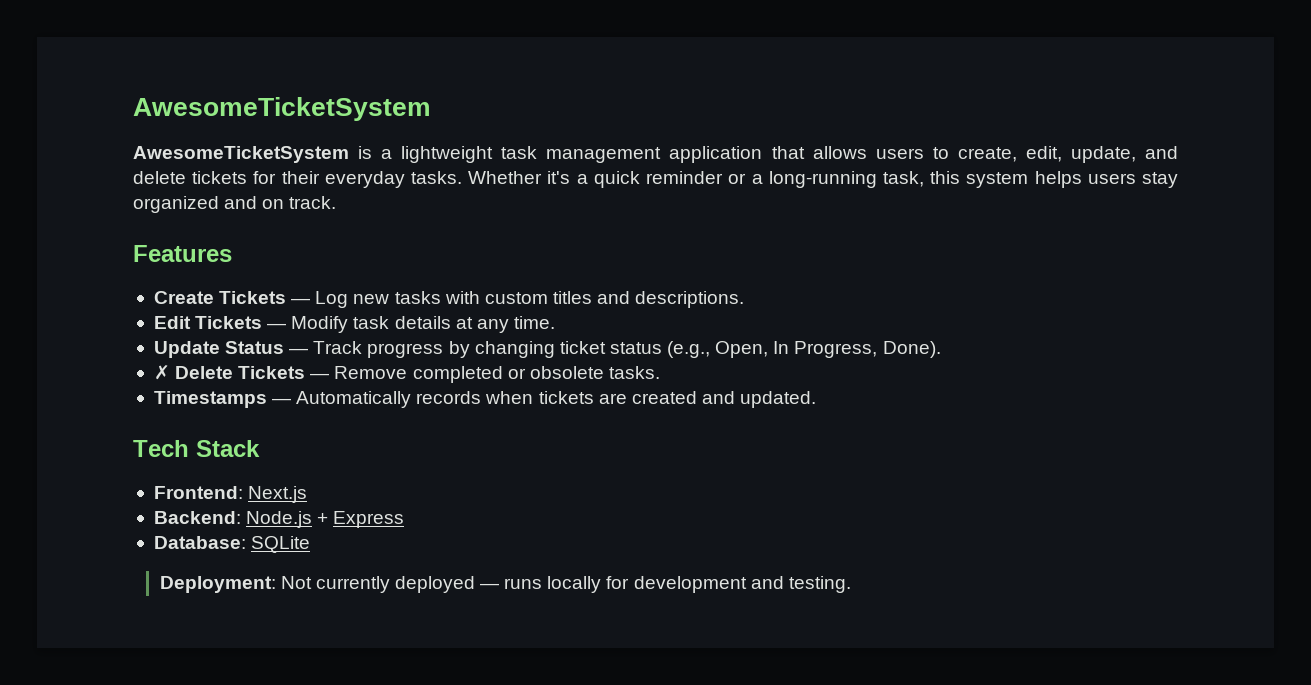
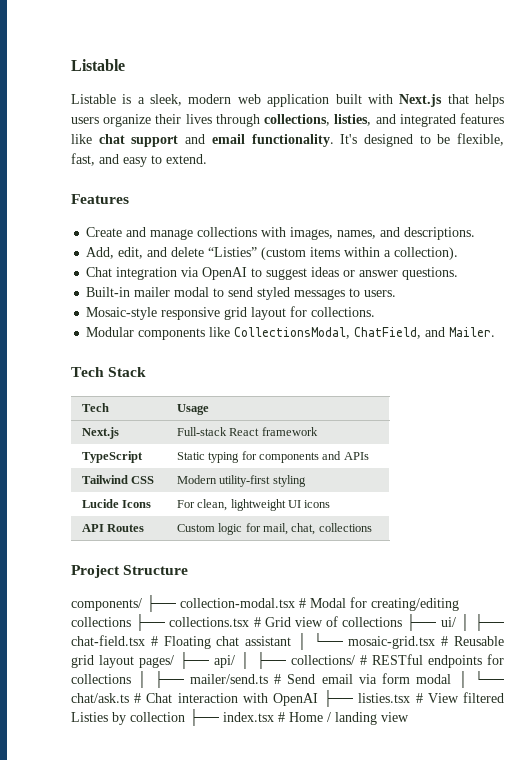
[133,97,431,121] [133,146,1178,163] [133,171,1178,188] [133,196,337,213] [133,245,232,262] [153,291,745,308] [153,316,555,333] [153,341,941,358] [153,365,660,383] [153,391,817,408] [133,440,260,457] [153,486,308,503] [153,511,405,528] [153,536,311,553] [159,576,851,593] AwesomeTicketSystem // AwesomeTicketSystem is a lightweight task management application that allows users to create, edit, update, and delete tickets for their everyday tasks. Whether it's a quick reminder or a long-running task, this system helps users stay organized and on track. // Features // Create Tickets — Log new tasks with custom titles and descriptions. // Edit Tickets — Modify task details at any time. // Update Status — Track progress by changing ticket status (e.g., Open, In Progress, Done). // ✗ Delete Tickets — Remove completed or obsolete tasks. // Timestamps — Automatically records when tickets are created and updated. // Tech Stack // Frontend: Next.js // Backend: Node.js + Express // Database: SQLite // Deployment: Not currently deployed — runs locally for development and testing. -> [71,59,125,71] [71,94,505,107] [71,113,505,127] [71,133,504,147] [71,153,207,167] [71,194,129,204] [86,227,476,240] [86,247,459,260] [86,267,459,280] [86,287,397,300] [86,306,376,320] [86,327,496,340] [71,367,147,377] [81,403,109,412] [176,404,209,415] [81,427,119,439] [176,427,318,436] [81,451,143,463] [176,451,369,463] [81,475,155,484] [176,475,306,487] [81,499,152,508] [176,499,331,511] [81,524,145,532] [176,523,372,535] [71,565,189,578] [71,595,459,612] [71,614,505,631] [71,633,504,650] [71,652,504,669] [71,671,504,688] [71,690,504,707] [71,709,409,726] Listable // Listable is a sleek, modern web application built with Next.js that helps users organize their lives through collections, listies, and integrated features like chat support and email functionality. It's designed to be flexible, fast, and easy to extend. // Features // Create and manage collections with images, names, and descriptions. // Add, edit, and delete “Listies” (custom items within a collection). // Chat integration via OpenAI to suggest ideas or answer questions. // Built-in mailer modal to send styled messages to users. // Mosaic-style responsive grid layout for collections. // Modular components like CollectionsModal, ChatField, and Mailer. // Tech Stack // Tech | Usage // Next.js | Full-stack React framework // TypeScript | Static typing for components and APIs // Tailwind CSS | Modern utility-first styling // Lucide Icons | For clean, lightweight UI icons // API Routes | Custom logic for mail, chat, collections // Project Structure // components/ ├── collection-modal.tsx # Modal for creating/editing collections ├── collections.tsx # Grid view of collections ├── ui/ │ ├── chat-field.tsx # Floating chat assistant │ └── mosaic-grid.tsx # Reusable grid layout pages/ ├── api/ │ ├── collections/ # RESTful endpoints for collections │ ├── mailer/send.ts # Send email via form modal │ └── chat/ask.ts # Chat interaction with OpenAI ├── listies.tsx # View filtered Listies by collection ├── index.tsx # Home / landing view

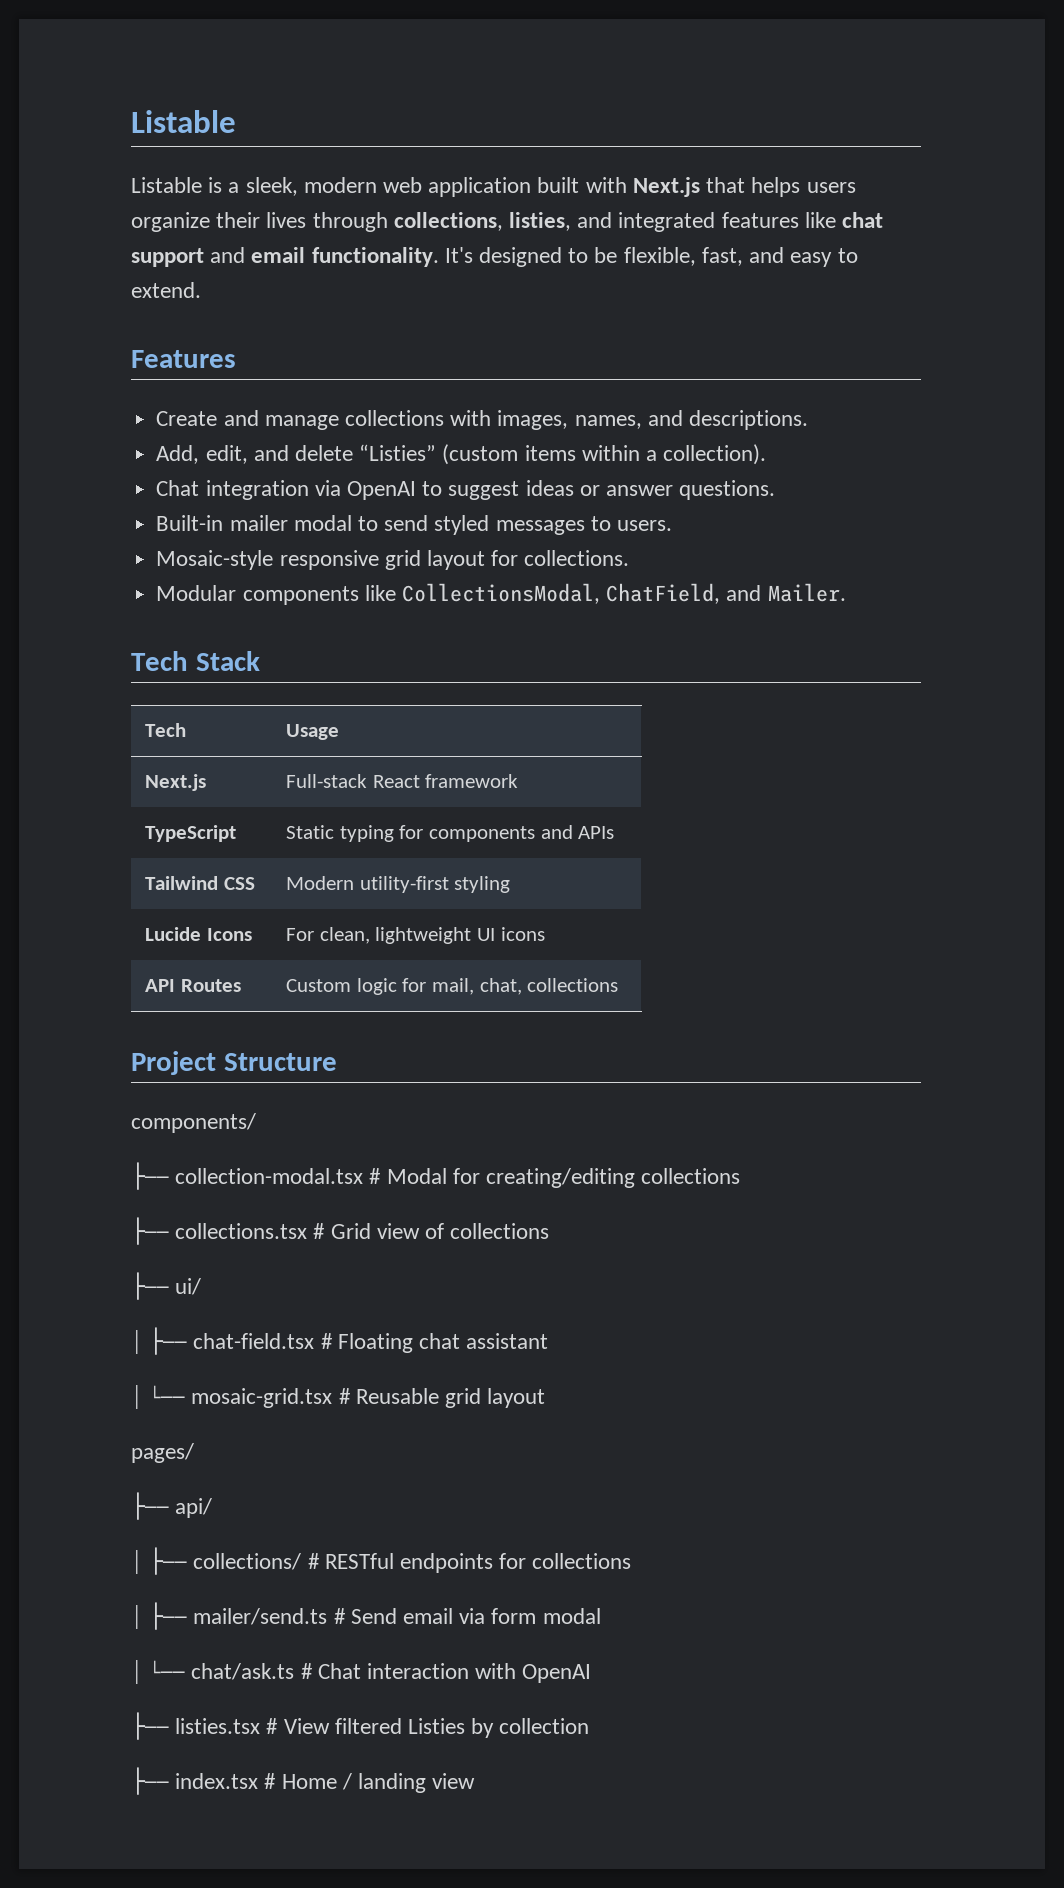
(142, 604) none -> (256, 1123) //
(131, 622) none -> (741, 1176) //
(403, 622) none -> (550, 1231) //
(456, 622) none -> (202, 1286) //
(292, 641) none -> (549, 1341) //
(135, 661) none -> (546, 1398) //
(175, 661) none -> (194, 1453) //
(236, 661) none -> (213, 1508) //
(131, 679) none -> (632, 1561) //
(452, 679) none -> (601, 1616) //
(318, 699) none -> (592, 1673) //
(185, 717) none -> (590, 1726) //

